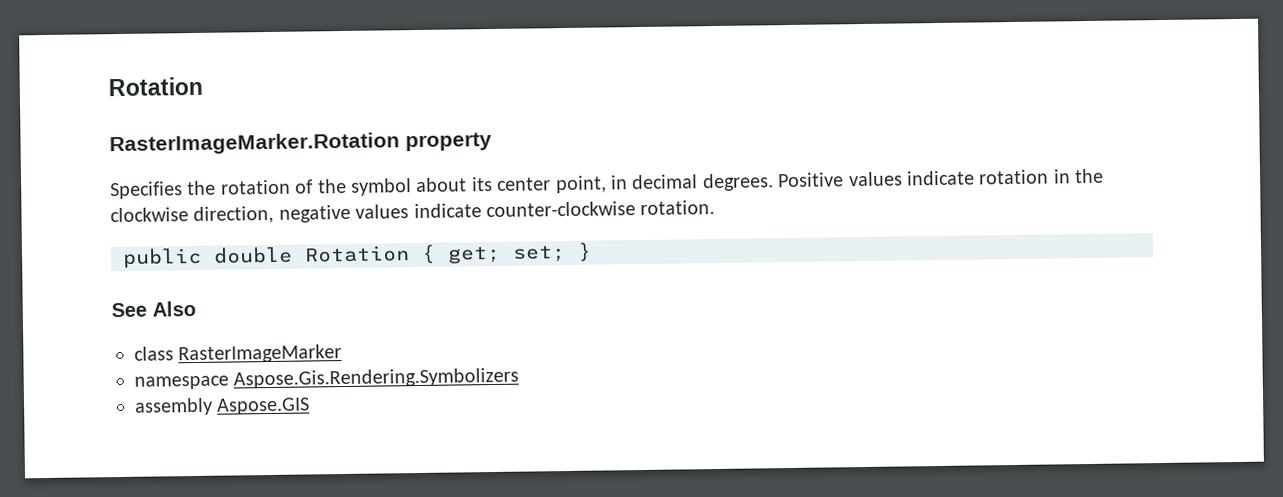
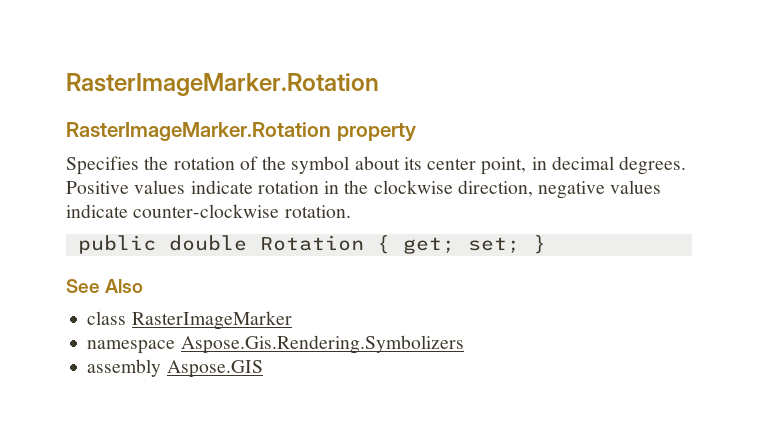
[108,76,203,97] Rotation -> [66,73,379,96] RasterImageMarker.Rotation

